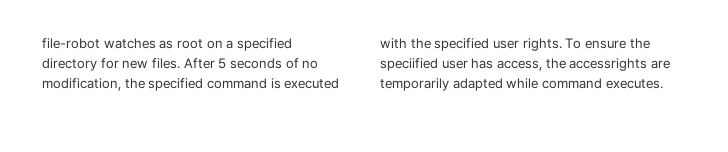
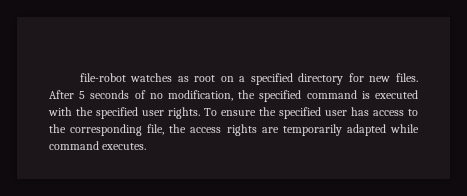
[380,58,438,71] speciified -> [279,107,321,119] specified
[496,58,648,71] access, the accessrights -> [373,109,418,116] [49,124,257,136] access to the corresponding file, the access rights

